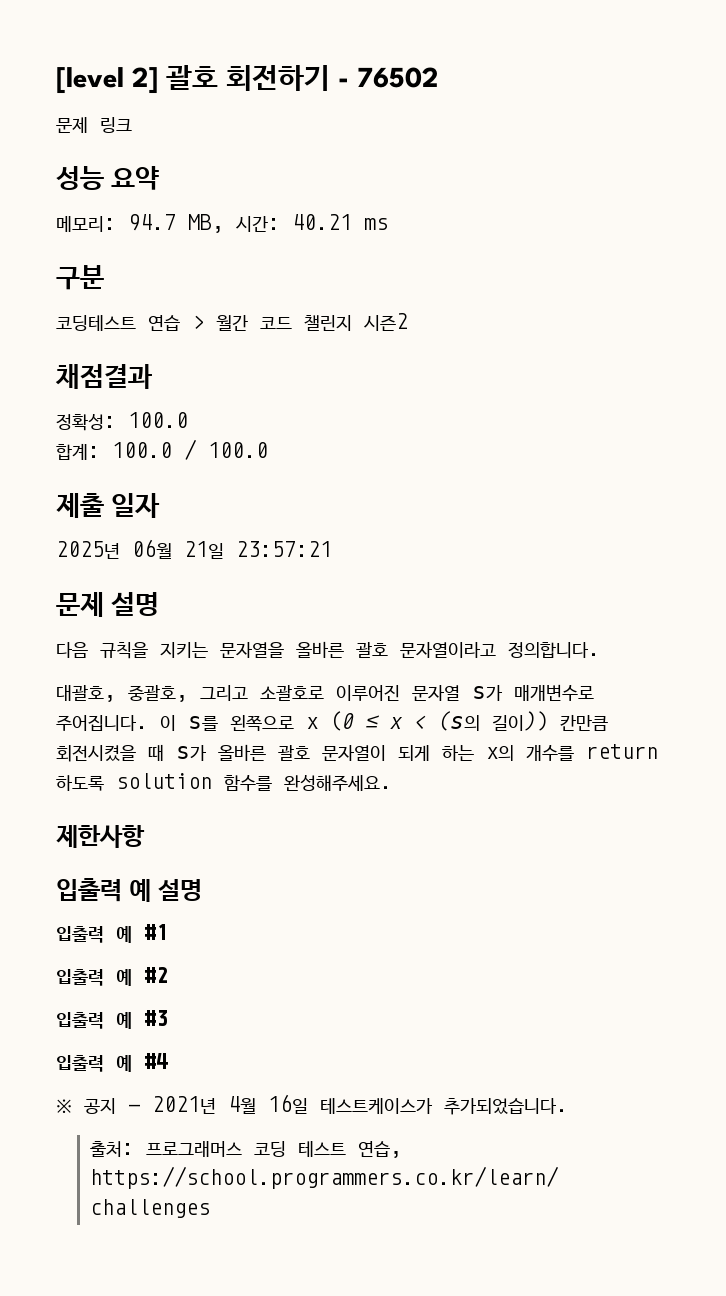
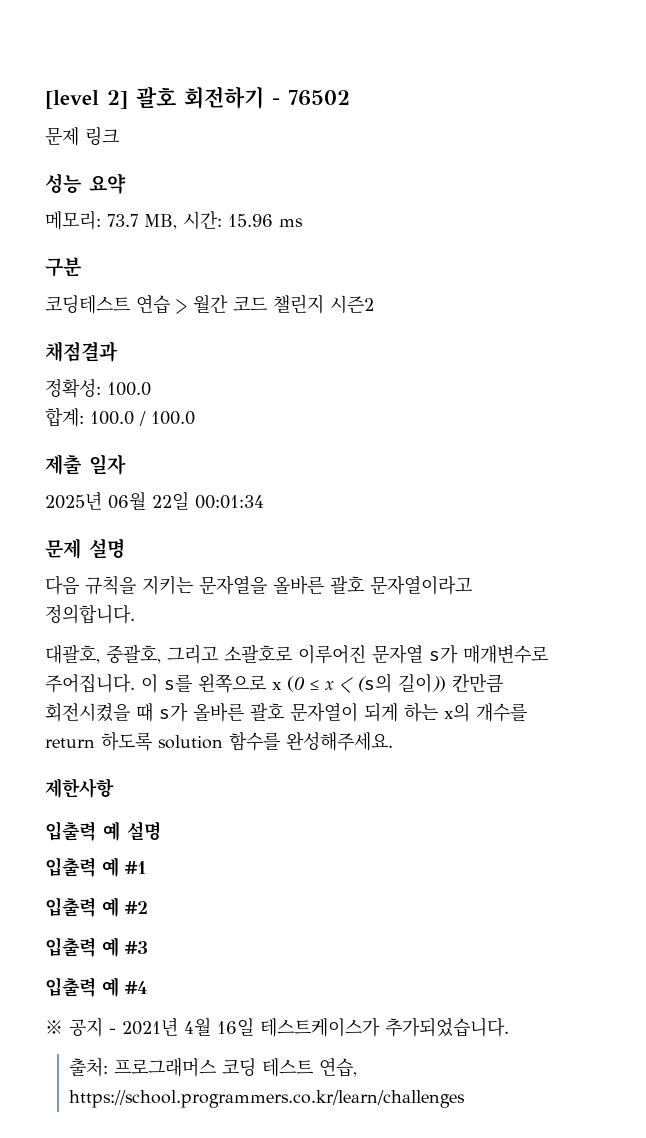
[128,214,176,231] 94.7 -> [107,214,138,227] 73.7
[292,214,352,230] 40.21 -> [228,214,273,227] 15.96
[184,541,332,559] 21일 23:57:21 -> [152,492,264,510] 22일 00:01:34

